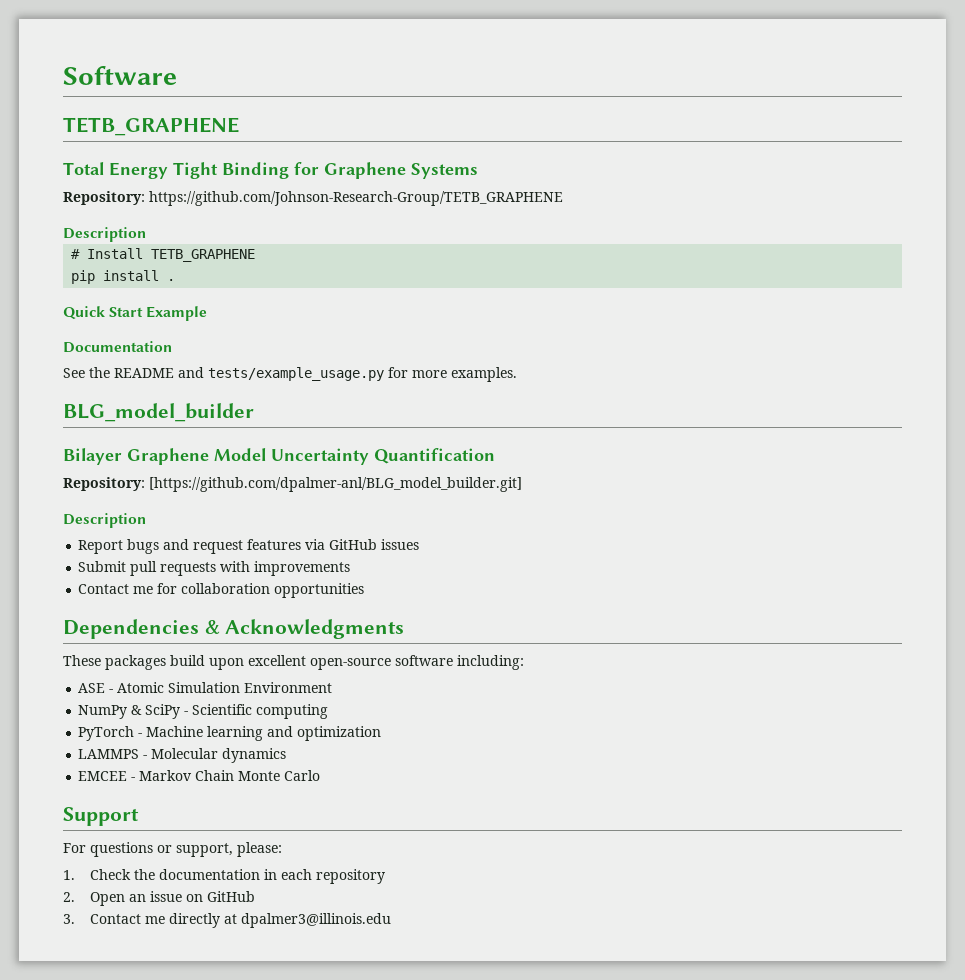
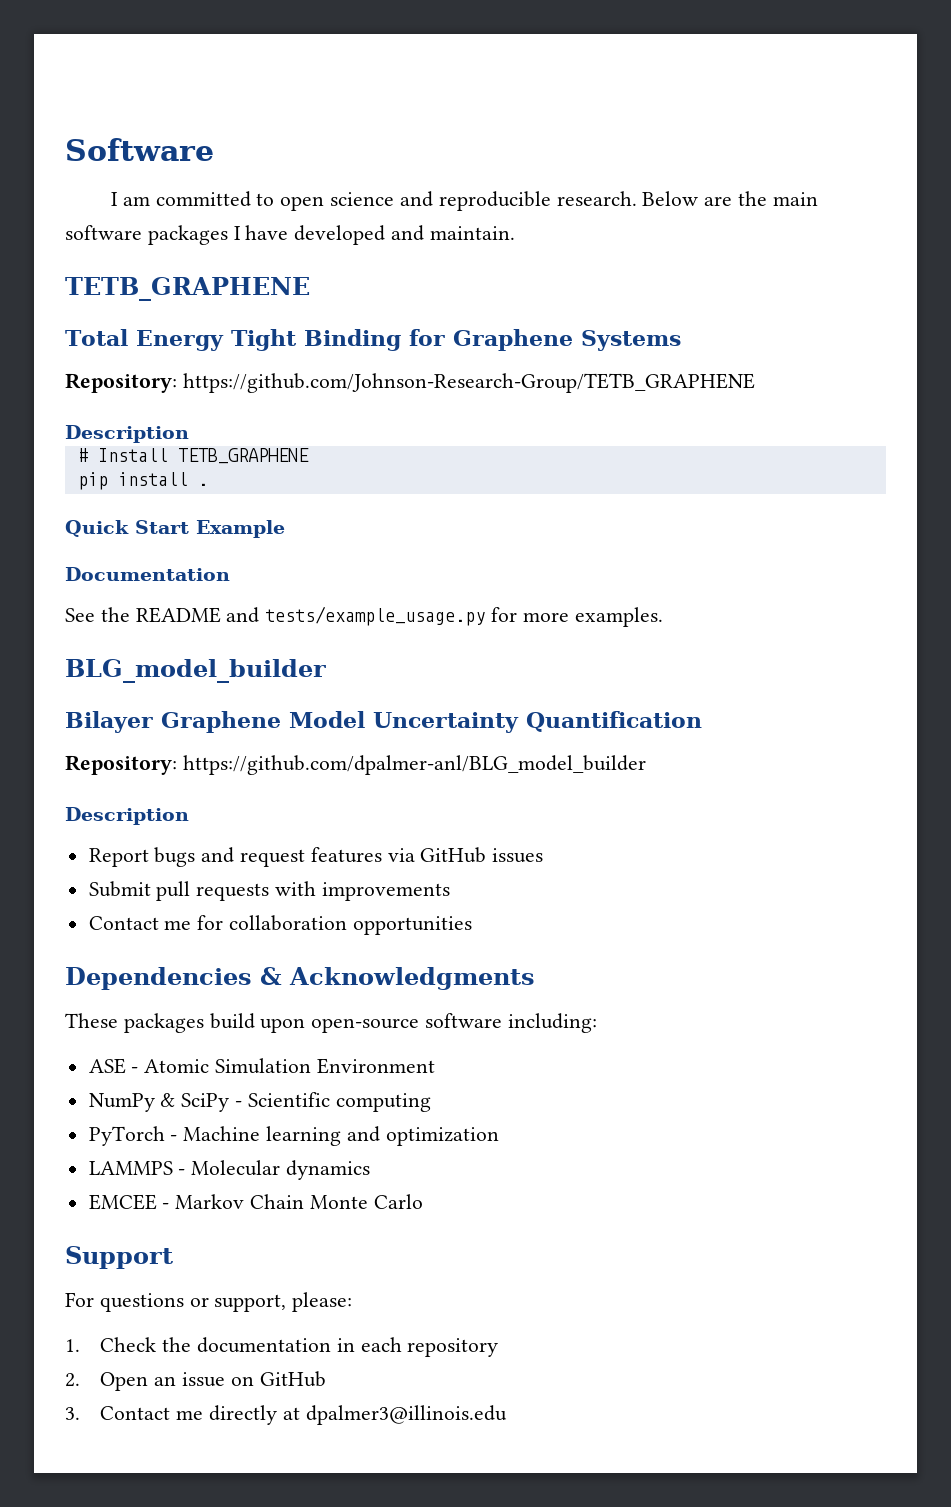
(177, 75) none -> [111,191,818,211] [65,225,515,245] // I am committed to open science and reproducible research. Below are the main software packages I have developed and maintain.
[149,477,522,492] [https://github.com/dpalmer-anl/BLG_model_builder.git] -> [182,755,646,775] https://github.com/dpalmer-anl/BLG_model_builder
[248,655,306,666] excellent -> (306, 1025) none

